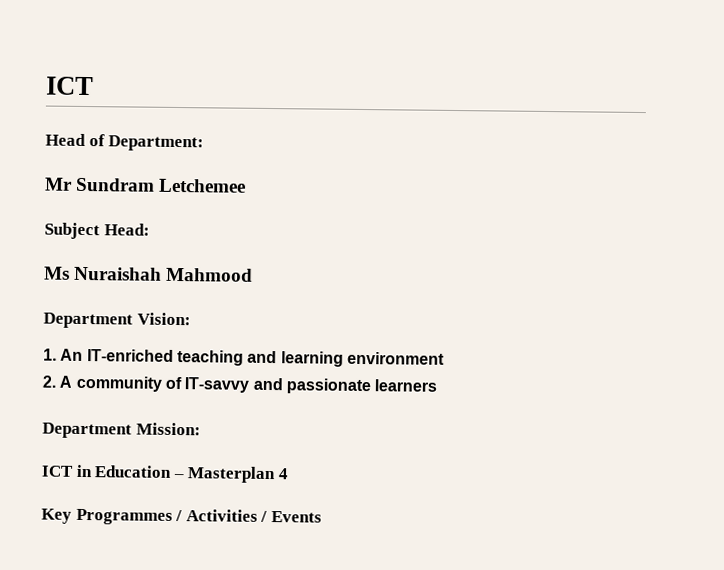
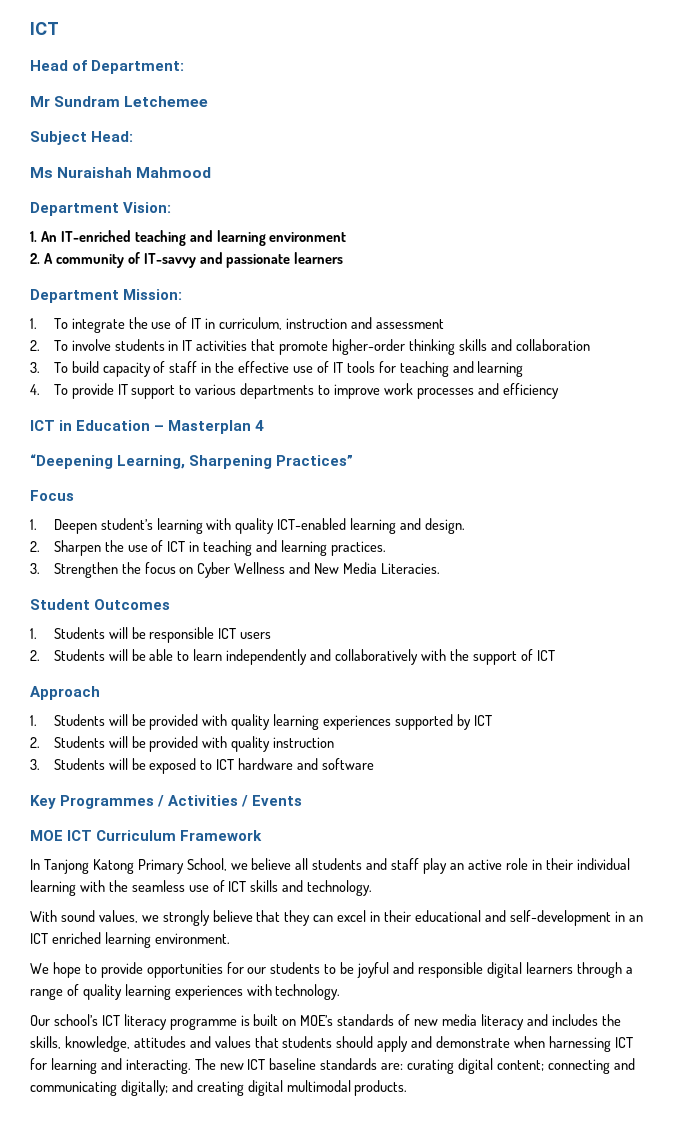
(201, 429) none -> [30,317,444,333] [30,339,590,355] [30,361,524,377] [30,383,559,399] // 1. To integrate the use of IT in curriculum, instruction and assessment // 2. To involve students in IT activities that promote higher-order thinking skills and collaboration // 3. To build capacity of staff in the effective use of IT tools for teaching and learning // 4. To provide IT support to various departments to improve work processes and efficiency
(289, 474) none -> [30,454,354,469] [30,490,74,501] [30,518,466,534] [30,540,386,556] [30,562,440,578] [30,599,171,610] [30,627,272,643] [30,649,555,665] [30,686,100,700] [30,714,492,730] [30,736,335,752] [30,758,375,774] // “Deepening Learning, Sharpening Practices” // Focus // 1. Deepen student’s learning with quality ICT-enabled learning and design. // 2. Sharpen the use of ICT in teaching and learning practices. // 3. Strengthen the focus on Cyber Wellness and New Media Literacies. // Student Outcomes // 1. Students will be responsible ICT users // 2. Students will be able to learn independently and collaboratively with the support of ICT // Approach // 1. Students will be provided with quality learning experiences supported by ICT // 2. Students will be provided with quality instruction // 3. Students will be exposed to ICT hardware and software
(322, 517) none -> [30,830,263,841] [30,858,630,874] [30,880,373,896] [30,910,643,926] [30,932,230,948] [30,962,633,978] [30,984,341,1000] [30,1014,621,1030] [30,1036,633,1052] [30,1058,635,1074] [30,1080,408,1096] // MOE ICT Curriculum Framework // In Tanjong Katong Primary School, we believe all students and staff play an active role in their individual learning with the seamless use of ICT skills and technology. // With sound values, we strongly believe that they can excel in their educational and self-development in an ICT enriched learning environment. // We hope to provide opportunities for our students to be joyful and responsible digital learners through a range of quality learning experiences with technology. // Our school’s ICT literacy programme is built on MOE’s standards of new media literacy and includes the skills, knowledge, attitudes and values that students should apply and demonstrate when harnessing ICT for learning and interacting. The new ICT baseline standards are: curating digital content; connecting and communicating digitally; and creating digital multimodal products.

